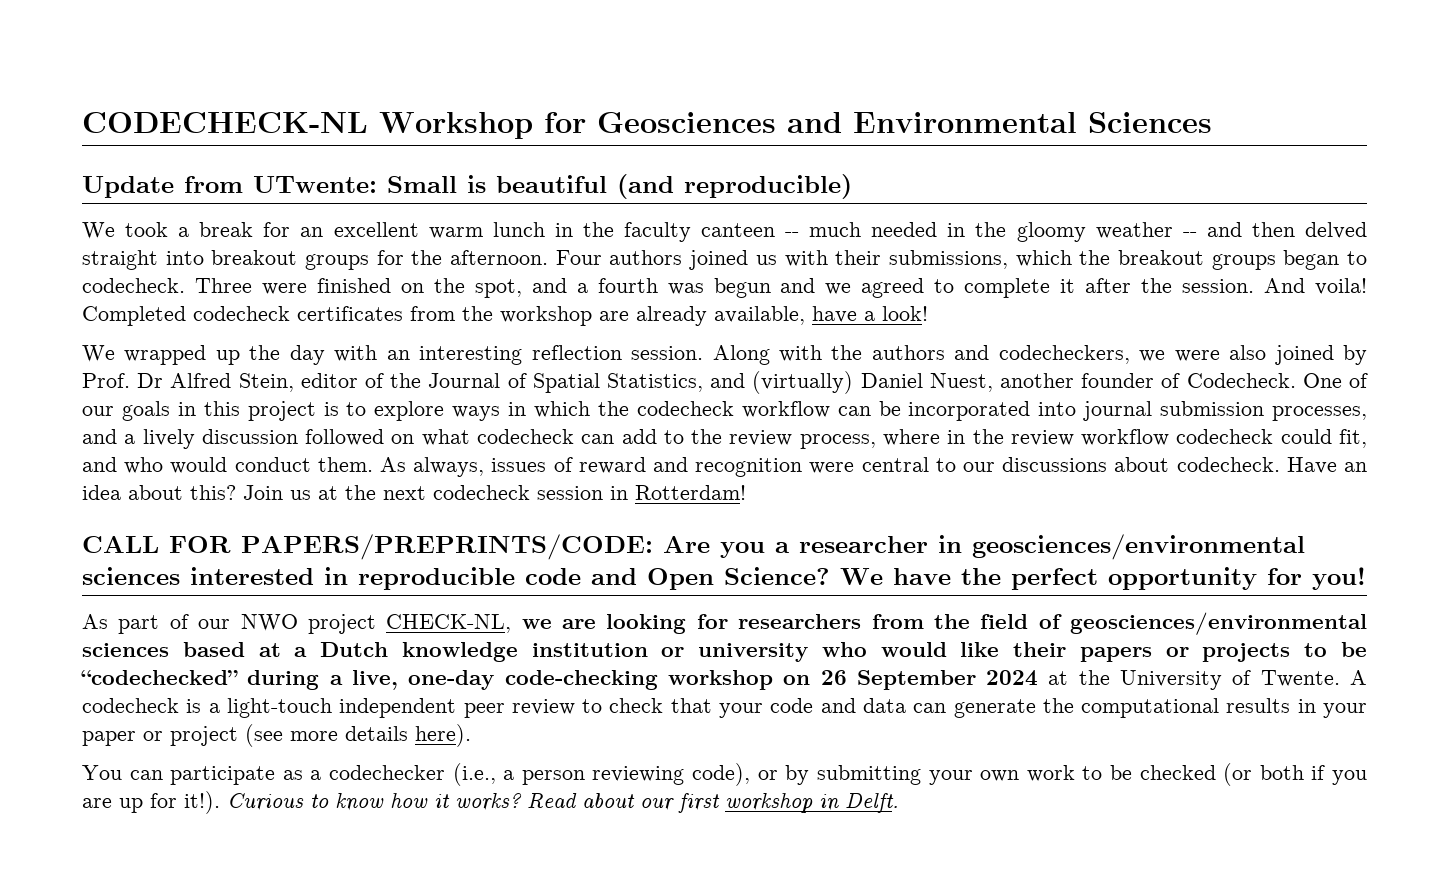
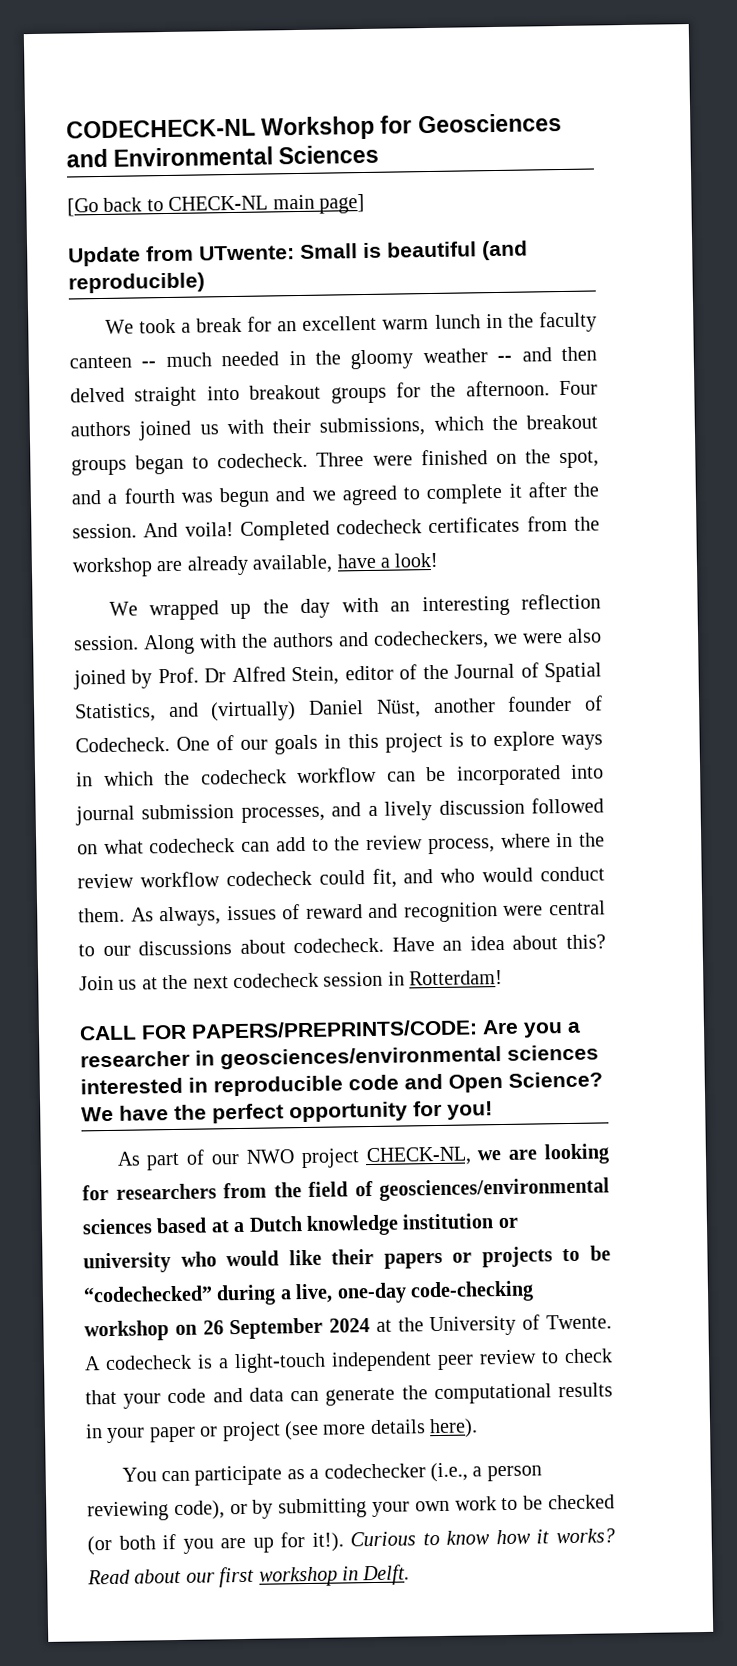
(1212, 122) none -> [67,193,365,217] // [Go back to CHECK-NL main page]
[929,373,993,392] Nuest, -> [375,699,421,718] Nüst,

